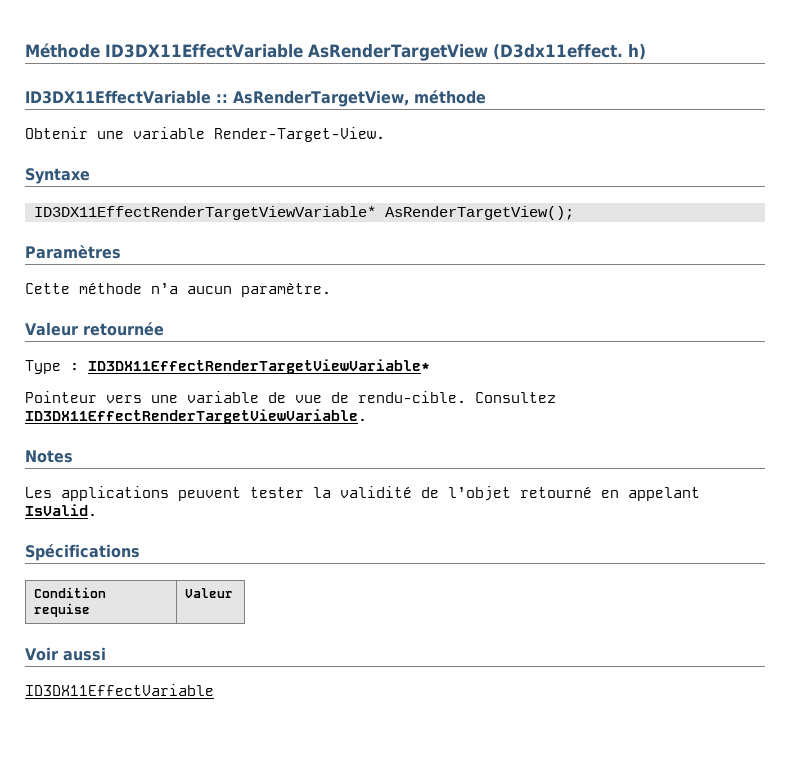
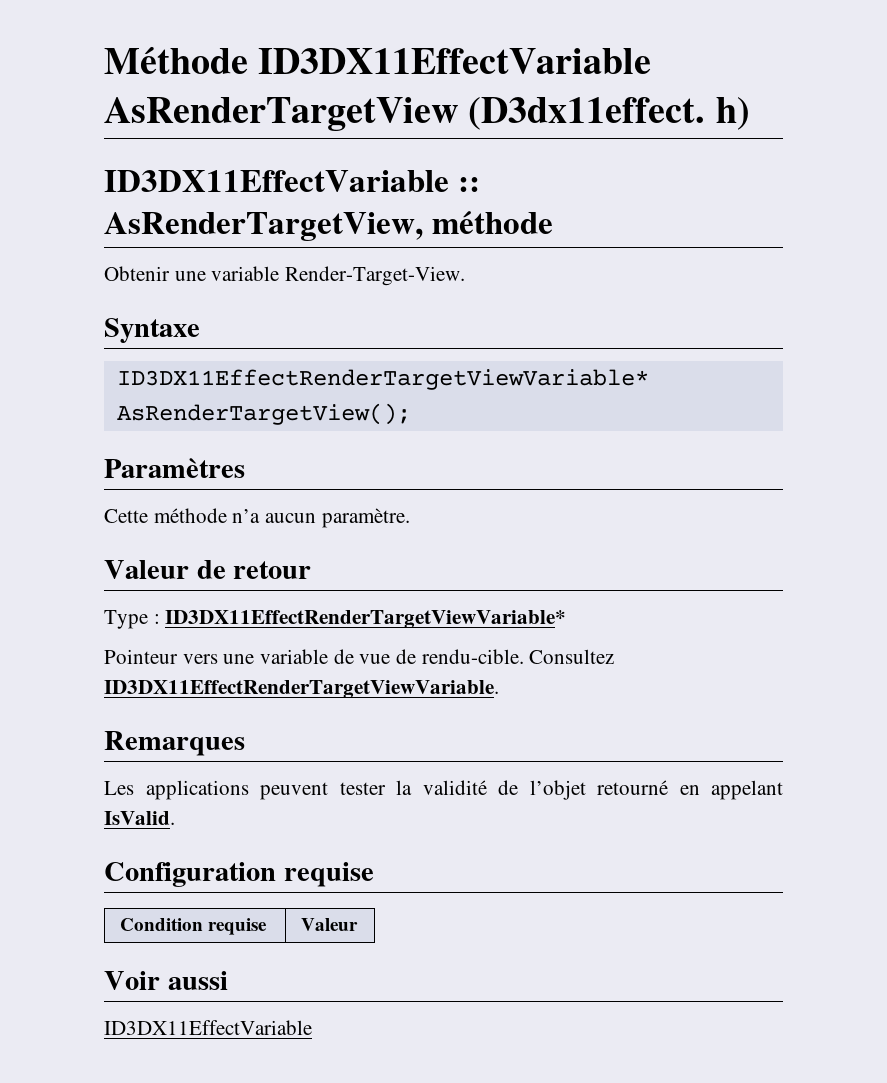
[82,322,164,336] retournée -> [196,560,312,579] de retour
[25,450,73,463] Notes -> [104,731,245,756] Remarques
[25,544,140,561] Spécifications -> [104,862,374,887] Configuration requise

